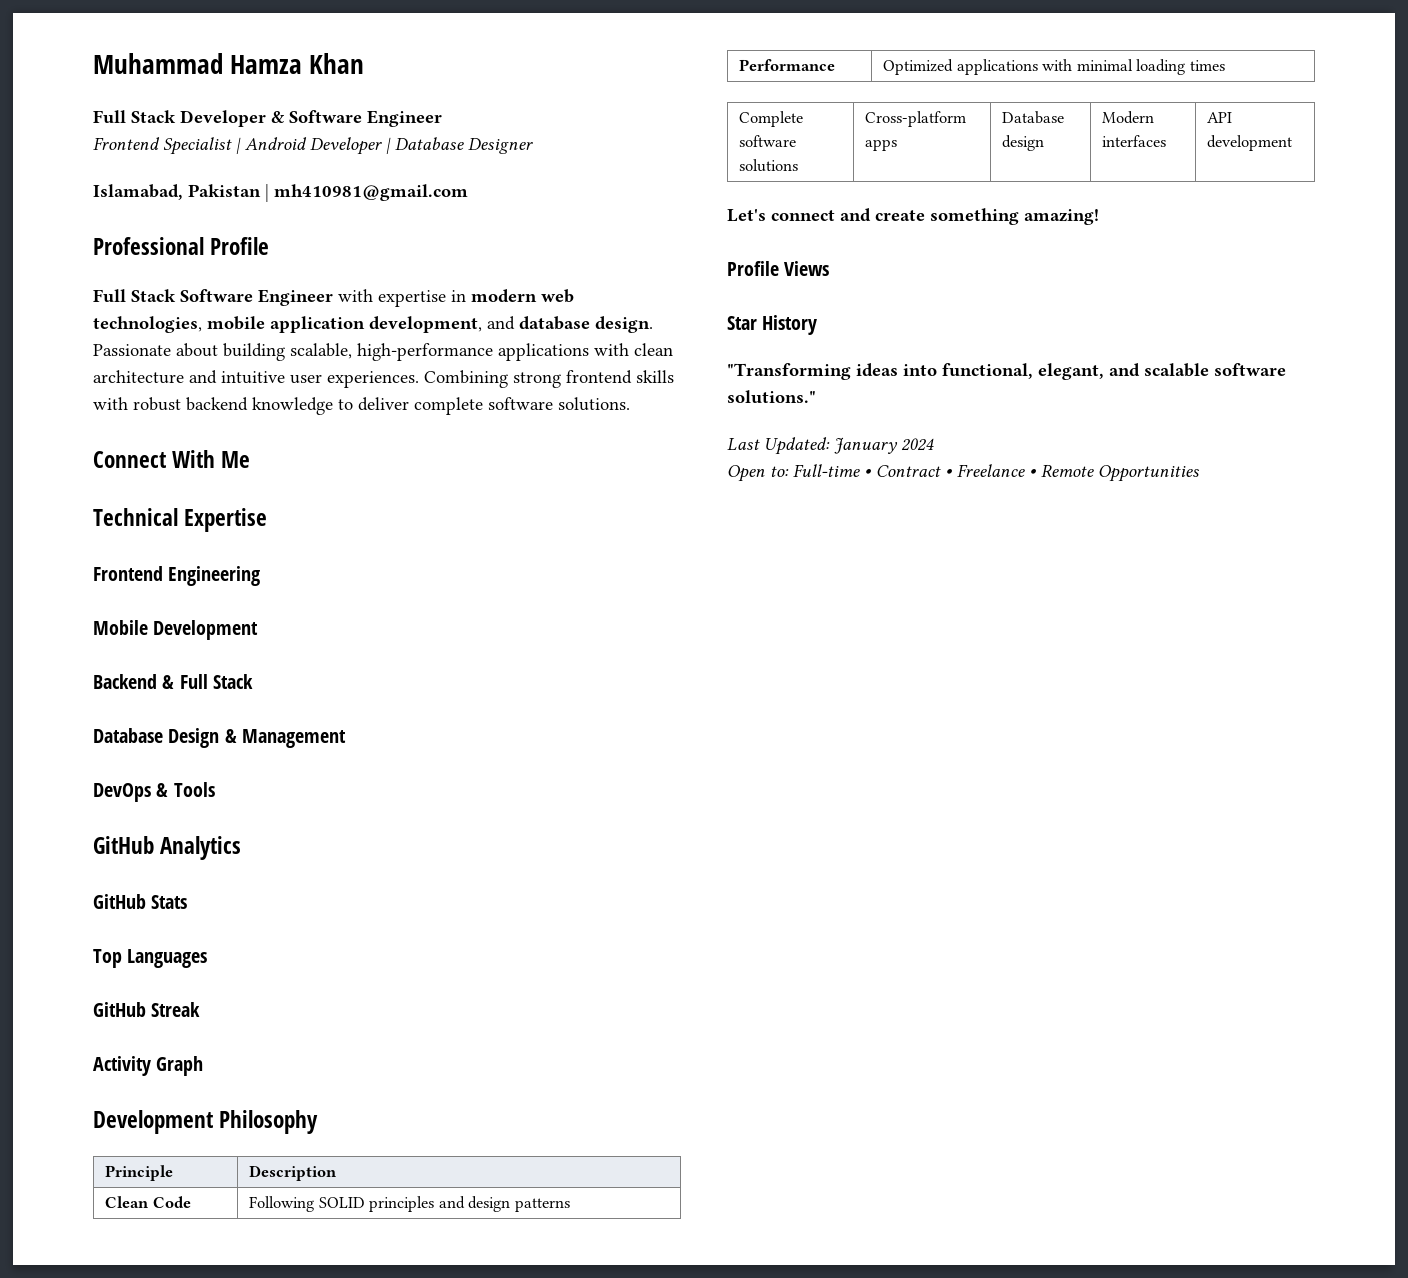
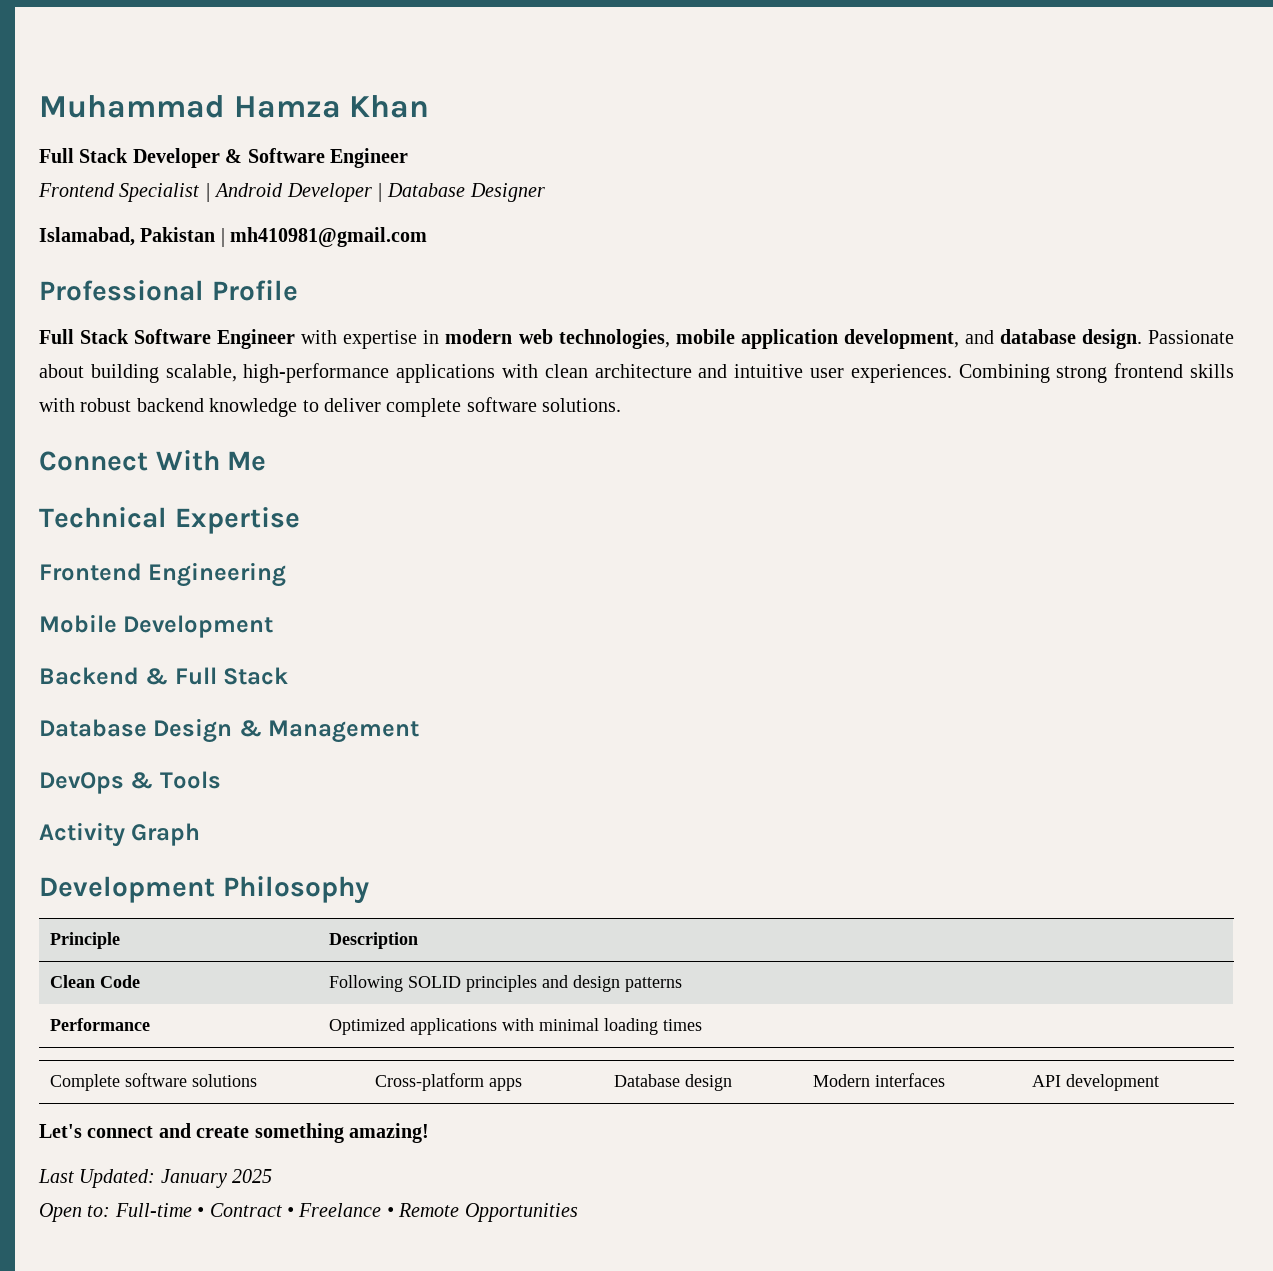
[93,836,242,860] [93,894,188,909] [93,949,208,968] [93,1002,201,1017] // GitHub Analytics // GitHub Stats // Top Languages // GitHub Streak -> (221, 780) none
[727,261,830,276] [727,315,818,335] [727,363,1286,380] [727,390,816,404] // Profile Views // Star History // "Transforming ideas into functional, elegant, and scalable software solutions." -> (429, 1133) none
[901,438,934,451] 2024 -> [232,1169,273,1183] 2025

